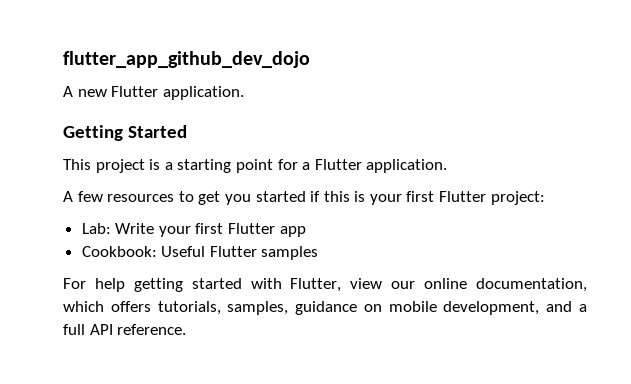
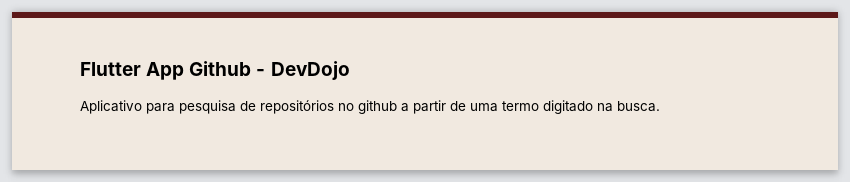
[63,51,310,68] [63,86,244,100] [63,125,187,141] [63,159,448,173] [63,191,545,205] [81,223,306,237] [81,246,319,260] [63,278,588,292] [63,301,587,315] [63,324,187,335] flutter_app_github_dev_dojo // A new Flutter application. // Getting Started // This project is a starting point for a Flutter application. // A few resources to get you started if this is your first Flutter project: // Lab: Write your first Flutter app // Cookbook: Useful Flutter samples // For help getting started with Flutter, view our online documentation, which offers tutorials, samples, guidance on mobile development, and a full API reference. -> [80,61,350,80] [80,100,660,114] Flutter App Github - DevDojo // Aplicativo para pesquisa de repositórios no github a partir de uma termo digitado na busca.

